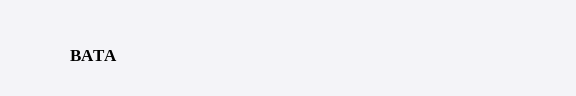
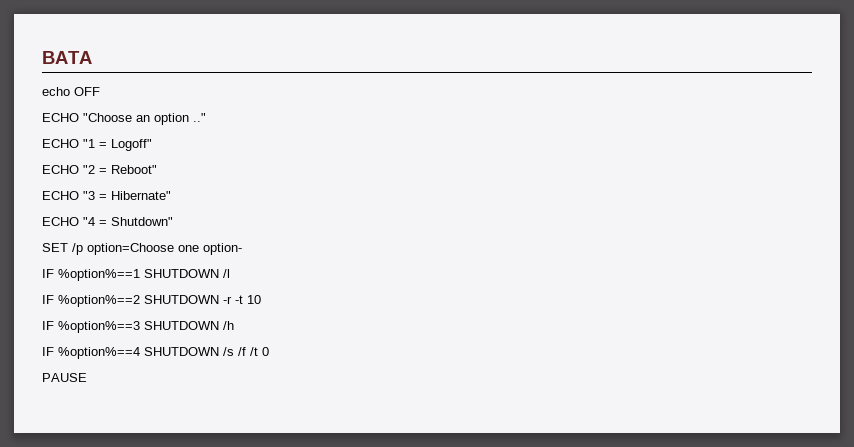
(117, 55) none -> [42,87,100,96] [42,113,206,125] [42,139,152,151] [42,165,157,174] [42,191,171,200] [42,217,173,226] [42,243,242,255] [42,269,230,281] [42,295,261,307] [42,321,234,333] [42,347,269,359] [42,373,87,382] // echo OFF // ECHO "Choose an option .." // ECHO "1 = Logoff" // ECHO "2 = Reboot" // ECHO "3 = Hibernate" // ECHO "4 = Shutdown" // SET /p option=Choose one option- // IF %option%==1 SHUTDOWN /l // IF %option%==2 SHUTDOWN -r -t 10 // IF %option%==3 SHUTDOWN /h // IF %option%==4 SHUTDOWN /s /f /t 0 // PAUSE

